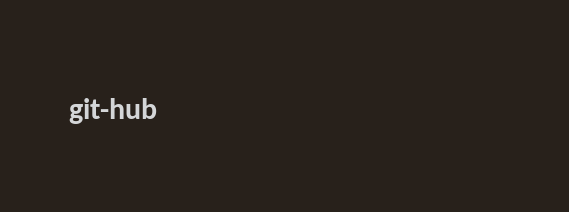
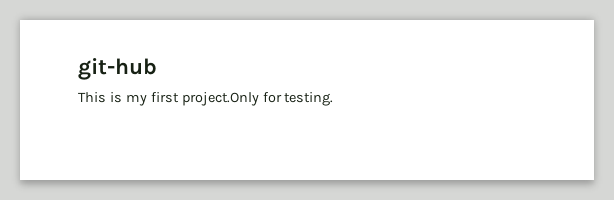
(157, 111) none -> [78,92,334,106] // This is my first project.Only for testing.

